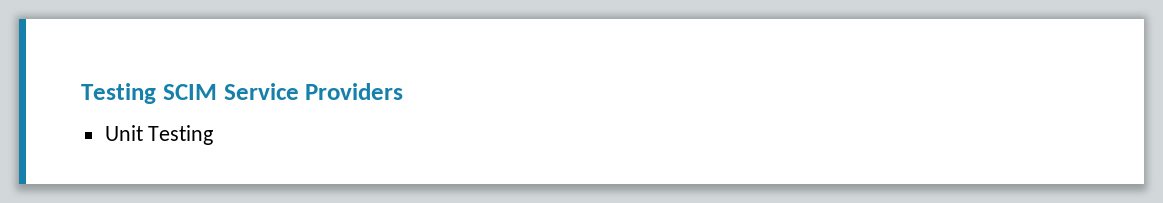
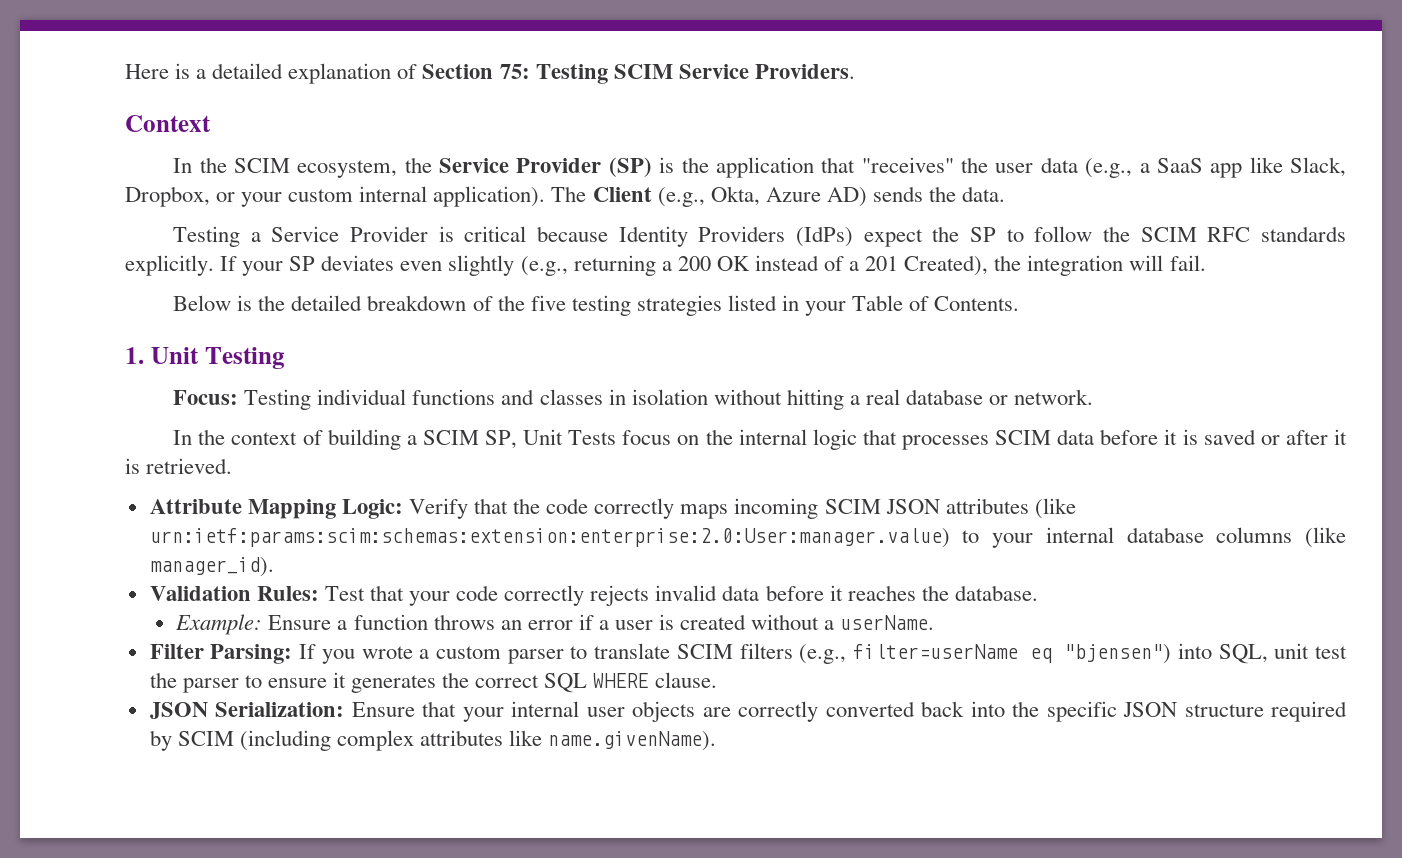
[81,83,404,104] [104,125,214,145] Testing SCIM Service Providers // Unit Testing -> [125,63,855,84] [125,115,211,132] [173,157,1346,178] [125,186,1006,207] [173,226,1346,247] [125,255,1206,276] [173,295,1020,316] [125,347,285,369] [173,389,1094,410] [173,429,1348,450] [125,458,233,474] [149,498,1076,519] [149,527,1346,548] [149,557,274,577] [149,585,1038,606] [175,614,935,635] [149,643,1347,664] [149,672,717,693] [149,701,1348,722] [149,730,717,751] Here is a detailed explanation of Section 75: Testing SCIM Service Providers. // Context // In the SCIM ecosystem, the Service Provider (SP) is the application that "receives" the user data (e.g., a SaaS app like Slack, Dropbox, or your custom internal application). The Client (e.g., Okta, Azure AD) sends the data. // Testing a Service Provider is critical because Identity Providers (IdPs) expect the SP to follow the SCIM RFC standards explicitly. If your SP deviates even slightly (e.g., returning a 200 OK instead of a 201 Created), the integration will fail. // Below is the detailed breakdown of the five testing strategies listed in your Table of Contents. // 1. Unit Testing // Focus: Testing individual functions and classes in isolation without hitting a real database or network. // In the context of building a SCIM SP, Unit Tests focus on the internal logic that processes SCIM data before it is saved or after it is retrieved. // Attribute Mapping Logic: Verify that the code correctly maps incoming SCIM JSON attributes (like urn:ietf:params:scim:schemas:extension:enterprise:2.0:User:manager.value) to your internal database columns (like manager_id). // Validation Rules: Test that your code correctly rejects invalid data before it reaches the database. // Example: Ensure a function throws an error if a user is created without a userName. // Filter Parsing: If you wrote a custom parser to translate SCIM filters (e.g., filter=userName eq "bjensen") into SQL, unit test the parser to ensure it generates the correct SQL WHERE clause. // JSON Serialization: Ensure that your internal user objects are correctly converted back into the specific JSON structure required by SCIM (including complex attributes like name.givenName).

